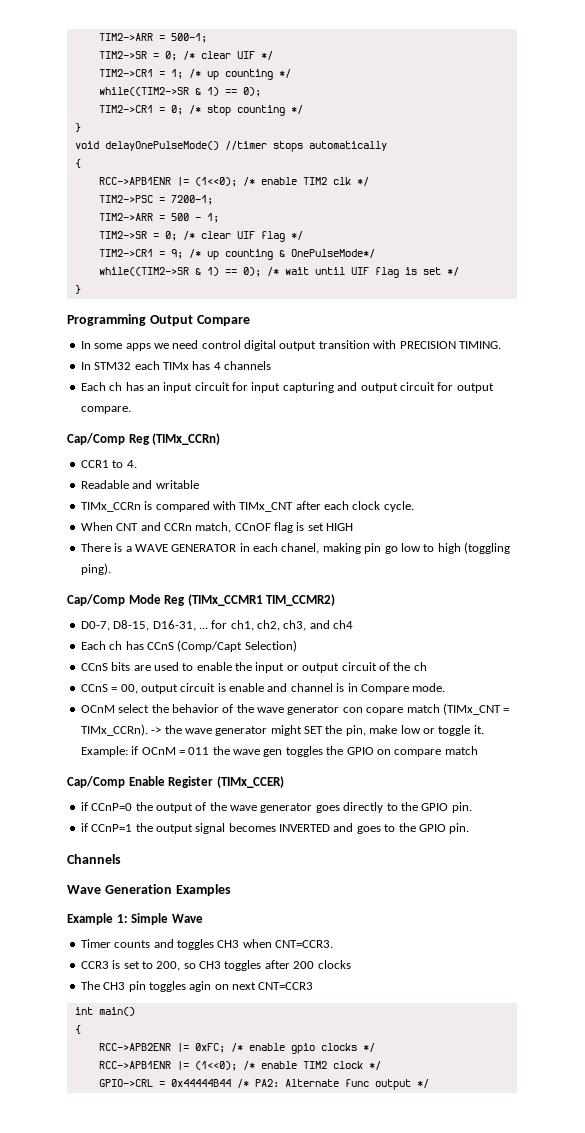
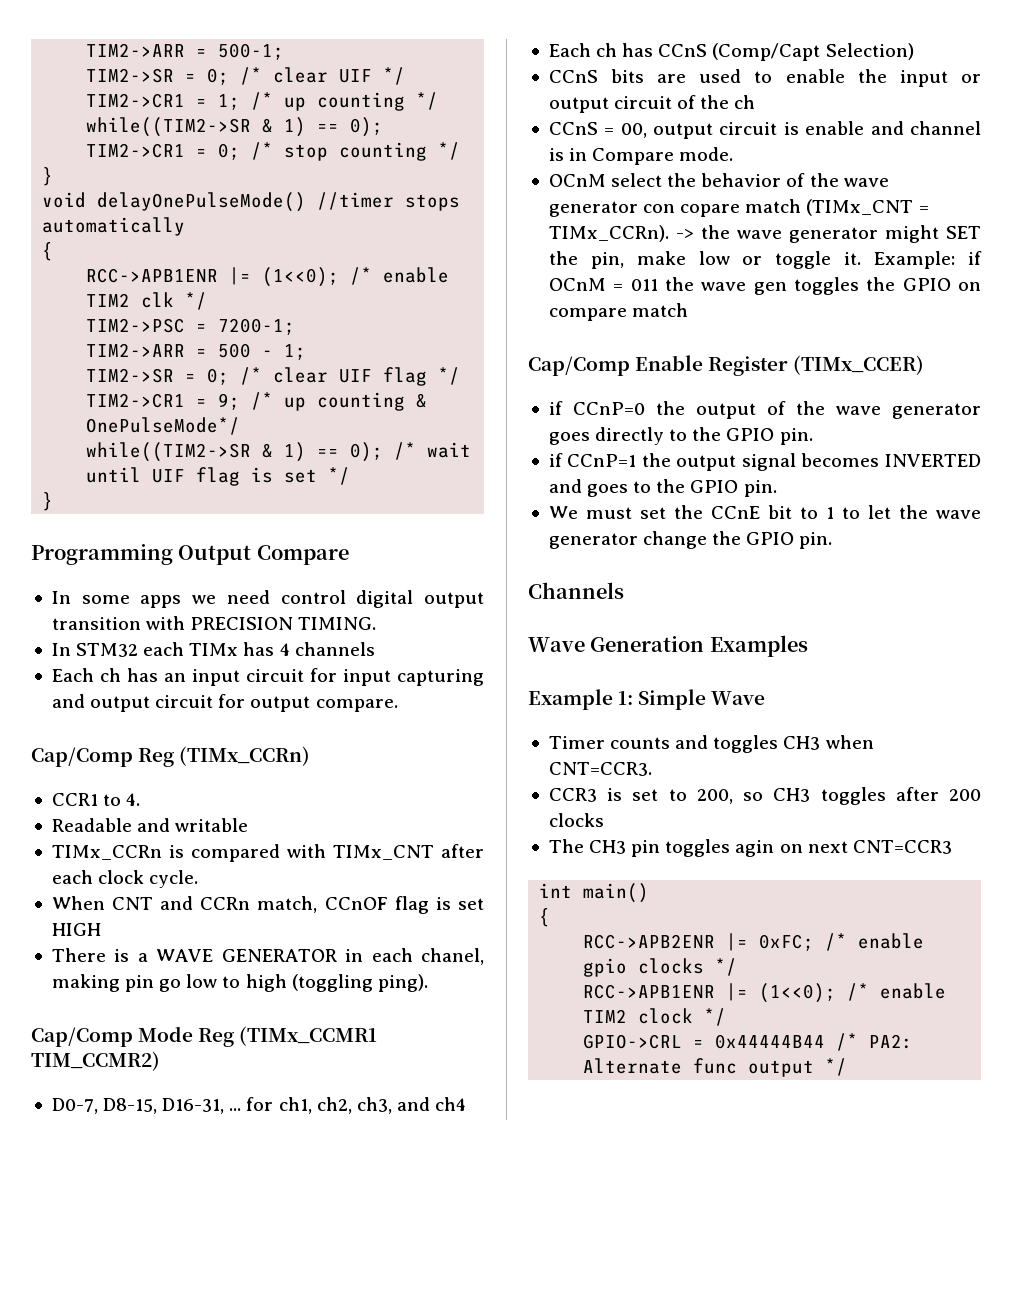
(470, 828) none -> [548,505,981,519] [548,531,833,549] // We must set the CCnE bit to 1 to let the wave generator change the GPIO pin.

